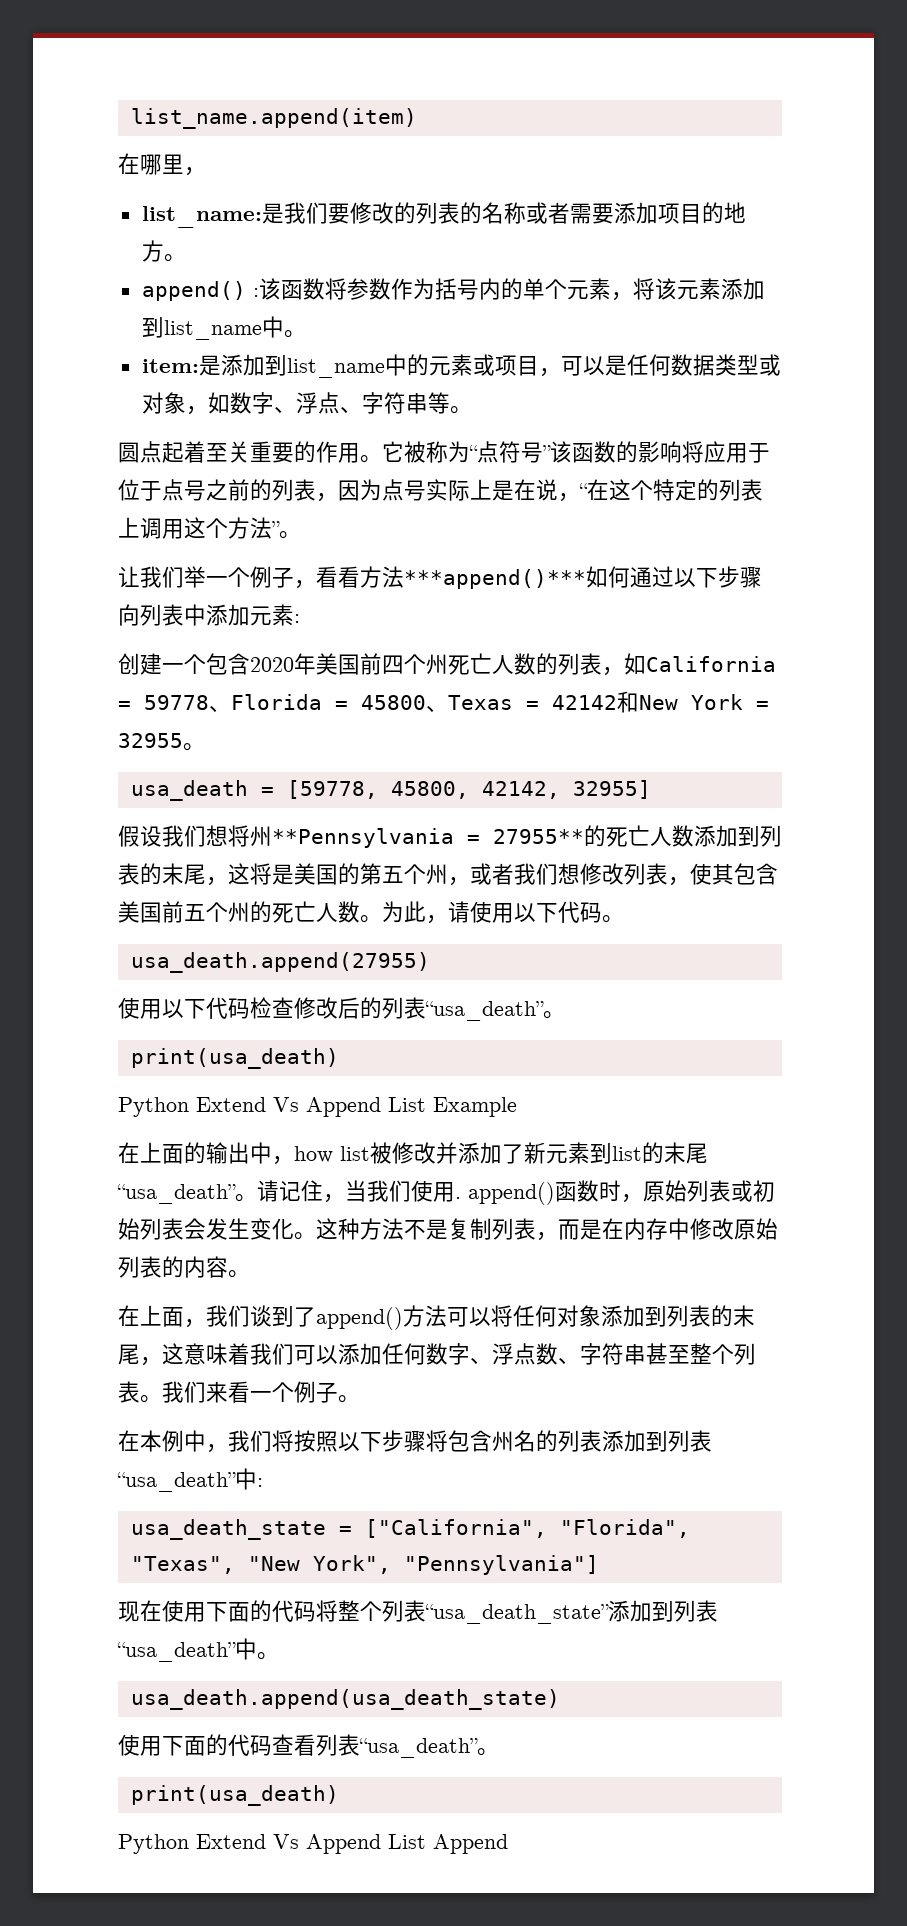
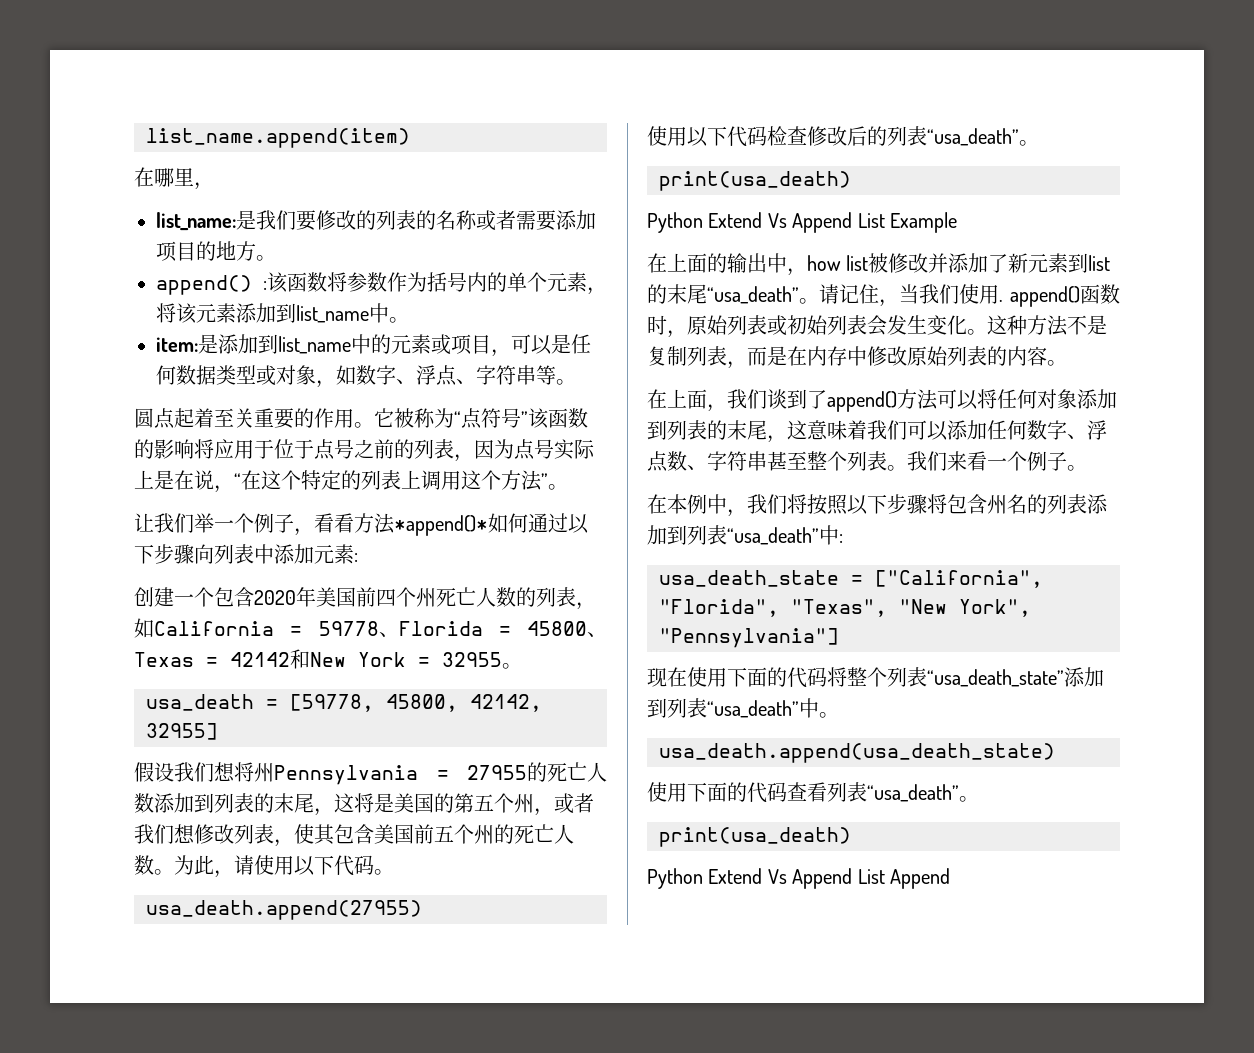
[404,569,586,589] ***append()*** -> [394,515,488,536] *append()*
[272,828,584,848] **Pennsylvania = 27955** -> [274,765,527,785] Pennsylvania = 27955

